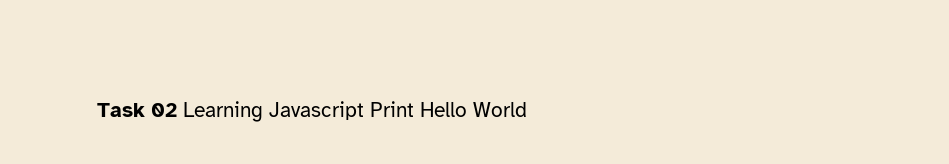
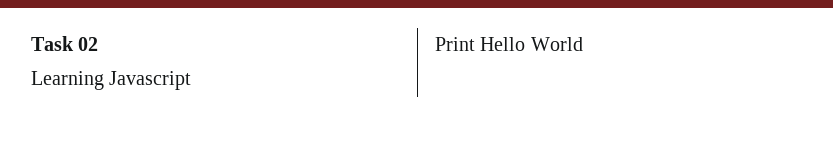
(177, 110) none -> (99, 44) //
(364, 110) none -> (192, 80) //

